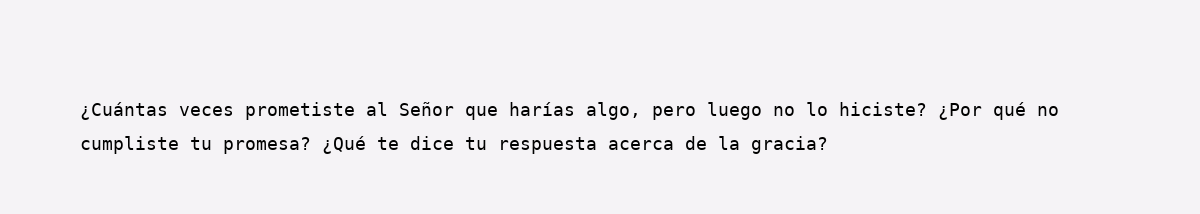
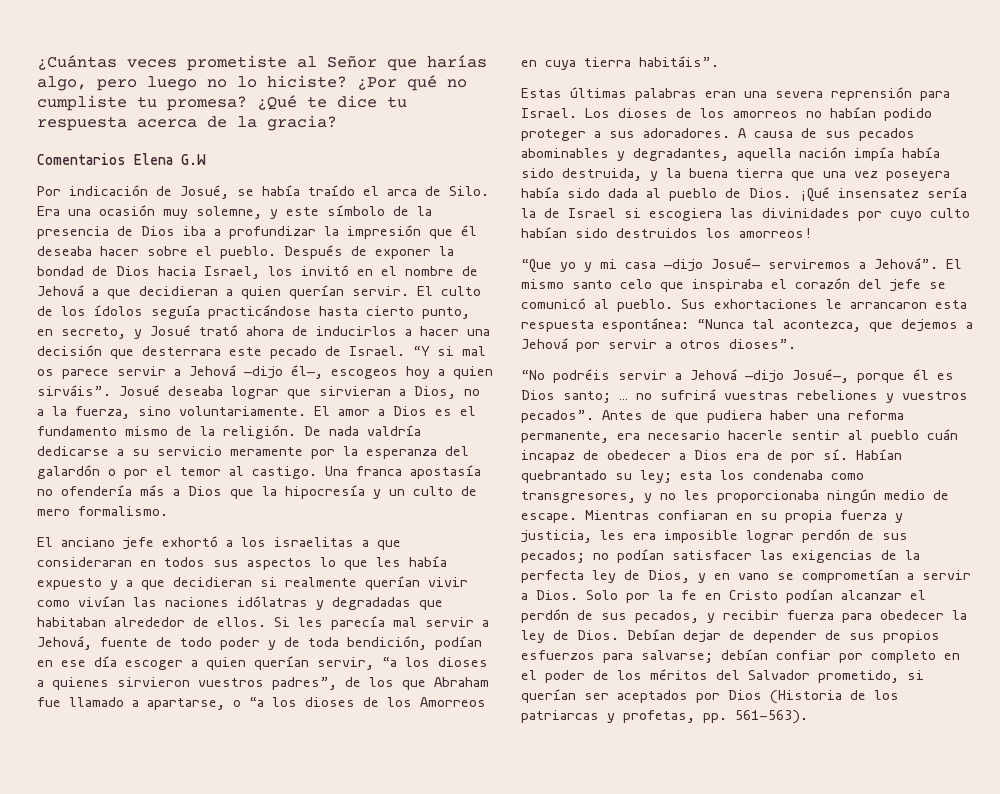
(828, 145) none -> [37,153,206,165] [37,185,489,199] [37,205,432,219] [37,225,477,239] [37,245,454,259] [37,265,478,279] [37,285,481,299] [37,305,470,319] [37,325,490,339] [37,345,486,359] [37,365,493,379] [37,385,480,399] [37,406,476,419] [37,425,421,439] [37,446,469,459] [37,465,481,479] [37,485,477,499] [37,506,168,516] [37,536,401,550] [37,556,447,570] [37,576,468,590] [37,596,443,610] [37,616,489,630] [37,636,482,650] [37,656,488,670] [37,677,489,690] [37,697,486,710] [521,56,719,70] [521,87,950,101] [521,107,932,121] [521,128,915,141] [521,147,940,161] [521,168,950,181] [521,187,967,202] [521,208,970,221] [521,227,812,238] [521,258,962,273] [521,278,946,292] [521,298,967,312] [521,318,973,332] [521,338,796,352] [521,369,954,383] [521,389,968,403] [521,410,904,423] [521,429,958,443] [521,449,902,463] [521,470,864,483] [521,489,949,503] [521,510,903,523] [521,529,908,543] [521,549,920,563] [521,569,971,583] [521,589,926,603] [521,609,967,623] [521,629,940,643] [521,649,960,663] [521,669,924,683] [521,689,899,704] [521,710,808,724] // Comentarios Elena G.W // Por indicación de Josué, se había traído el arca de Silo. Era una ocasión muy solemne, y este símbolo de la presencia de Dios iba a profundizar la impresión que él deseaba hacer sobre el pueblo. Después de exponer la bondad de Dios hacia Israel, los invitó en el nombre de Jehová a que decidieran a quien querían servir. El culto de los ídolos seguía practicándose hasta cierto punto, en secreto, y Josué trató ahora de inducirlos a hacer una decisión que desterrara este pecado de Israel. “Y si mal os parece servir a Jehová —dijo él—, escogeos hoy a quien sirváis”. Josué deseaba lograr que sirvieran a Dios, no a la fuerza, sino voluntariamente. El amor a Dios es el fundamento mismo de la religión. De nada valdría dedicarse a su servicio meramente por la esperanza del galardón o por el temor al castigo. Una franca apostasía no ofendería más a Dios que la hipocresía y un culto de mero formalismo. // El anciano jefe exhortó a los israelitas a que consideraran en todos sus aspectos lo que les había expuesto y a que decidieran si realmente querían vivir como vivían las naciones idólatras y degradadas que habitaban alrededor de ellos. Si les parecía mal servir a Jehová, fuente de todo poder y de toda bendición, podían en ese día escoger a quien querían servir, “a los dioses a quienes sirvieron vuestros padres”, de los que Abraham fue llamado a apartarse, o “a los dioses de los Amorreos en cuya tierra habitáis”. // Estas últimas palabras eran una severa reprensión para Israel. Los dioses de los amorreos no habían podido proteger a sus adoradores. A causa de sus pecados abominables y degradantes, aquella nación impía había sido destruida, y la buena tierra que una vez poseyera había sido dada al pueblo de Dios. ¡Qué insensatez sería la de Israel si escogiera las divinidades por cuyo culto habían sido destruidos los amorreos! // “Que yo y mi casa —dijo Josué— serviremos a Jehová”. El mismo santo celo que inspiraba el corazón del jefe se comunicó al pueblo. Sus exhortaciones le arrancaron esta respuesta espontánea: “Nunca tal acontezca, que dejemos a Jehová por servir a otros dioses”. // “No podréis servir a Jehová —dijo Josué—, porque él es Dios santo; … no sufrirá vuestras rebeliones y vuestros pecados”. Antes de que pudiera haber una reforma permanente, era necesario hacerle sentir al pueblo cuán incapaz de obedecer a Dios era de por sí. Habían quebrantado su ley; esta los condenaba como transgresores, y no les proporcionaba ningún medio de escape. Mientras confiaran en su propia fuerza y justicia, les era imposible lograr perdón de sus pecados; no podían satisfacer las exigencias de la perfecta ley de Dios, y en vano se comprometían a servir a Dios. Solo por la fe en Cristo podían alcanzar el perdón de sus pecados, y recibir fuerza para obedecer la ley de Dios. Debían dejar de depender de sus propios esfuerzos para salvarse; debían confiar por completo en el poder de los méritos del Salvador prometido, si querían ser aceptados por Dios (Historia de los patriarcas y profetas, pp. 561-563).

